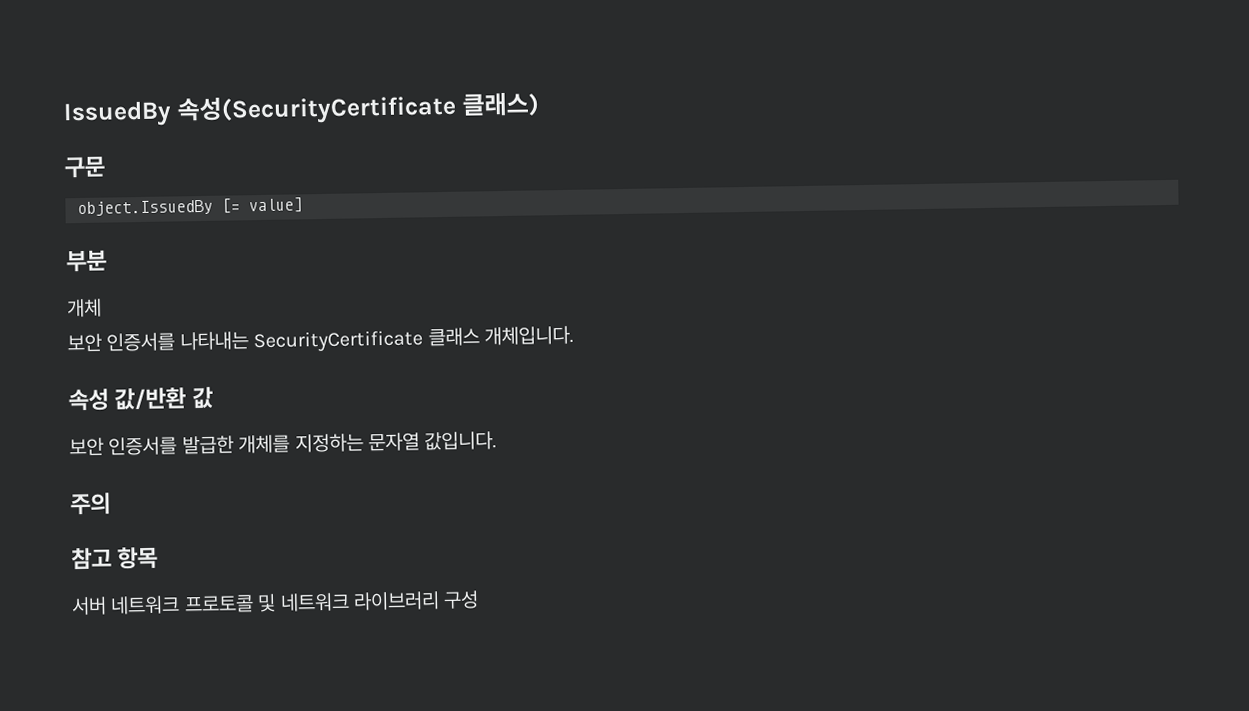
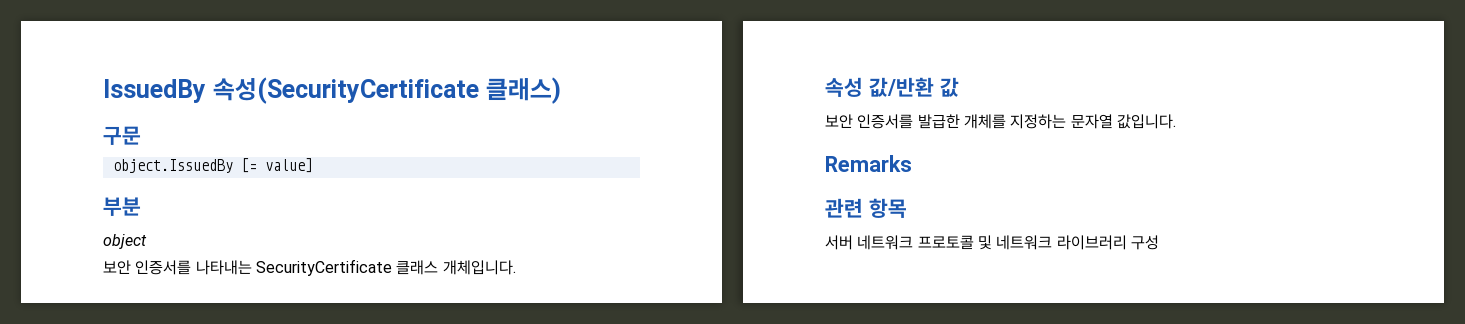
[66,298,102,318] 개체 -> [103,234,147,249] object
[70,492,111,516] [71,547,112,570] 주의 // 참고 -> [825,155,912,172] [825,198,863,218] Remarks // 관련

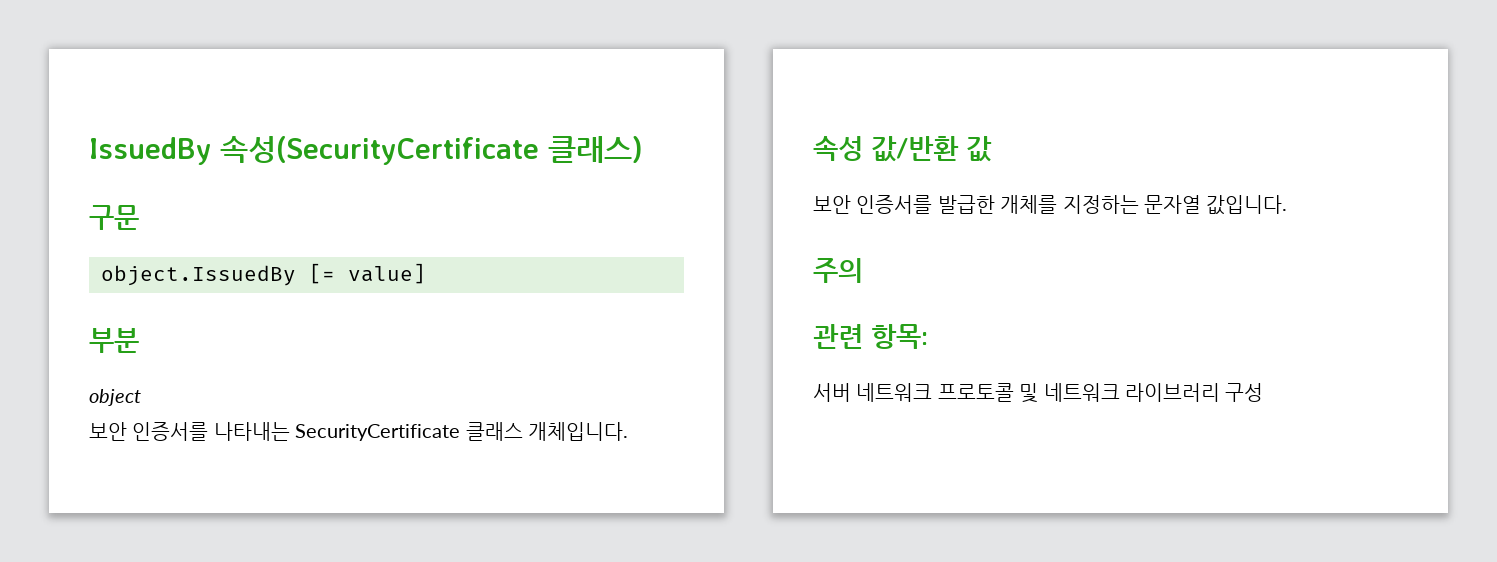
[825,155,912,172] Remarks -> [813,258,863,283] 주의
[868,198,907,218] 항목 -> [871,324,928,349] 항목:

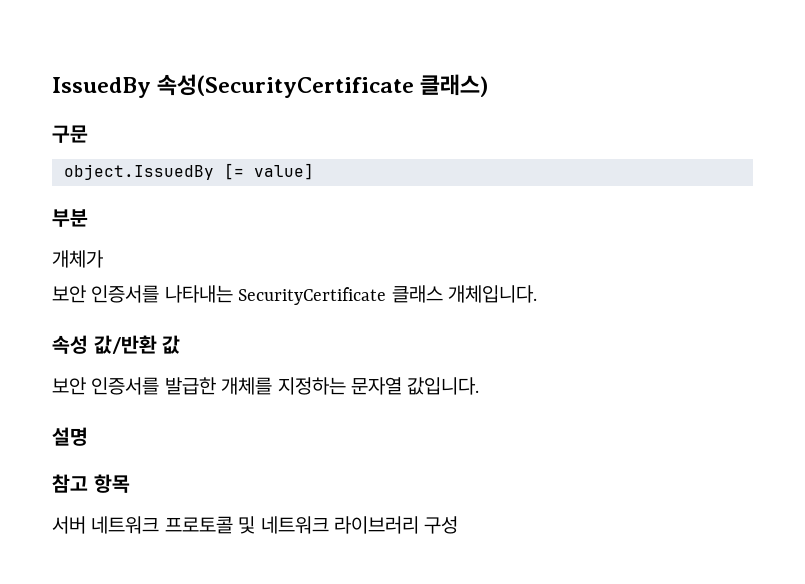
[89,389,141,406] object -> [52,250,103,268] 개체가
[813,258,863,283] [813,324,928,349] 주의 // 관련 항목: -> [52,427,88,446] [52,474,130,493] 설명 // 참고 항목

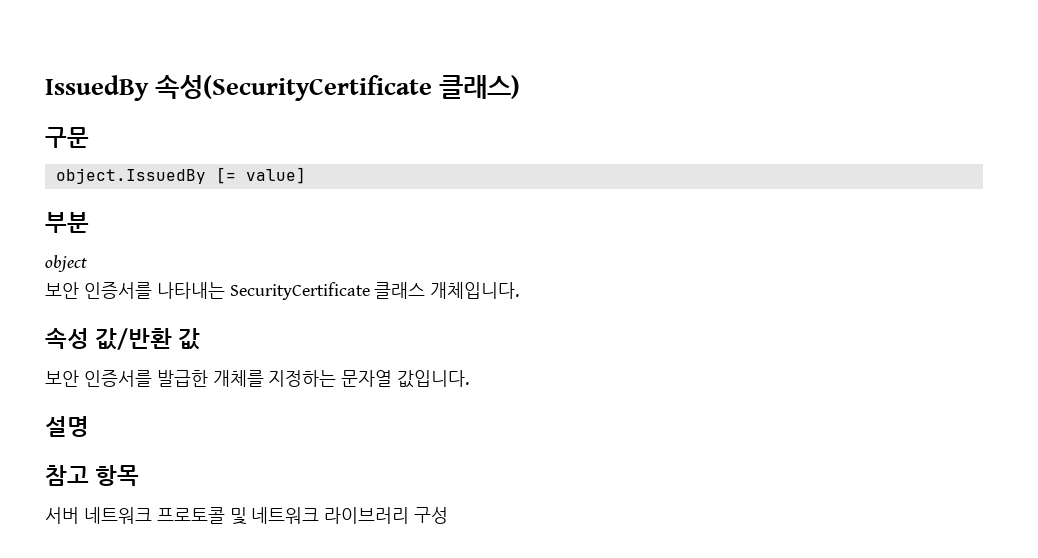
[52,250,103,268] 개체가 -> [45,255,87,272] object

